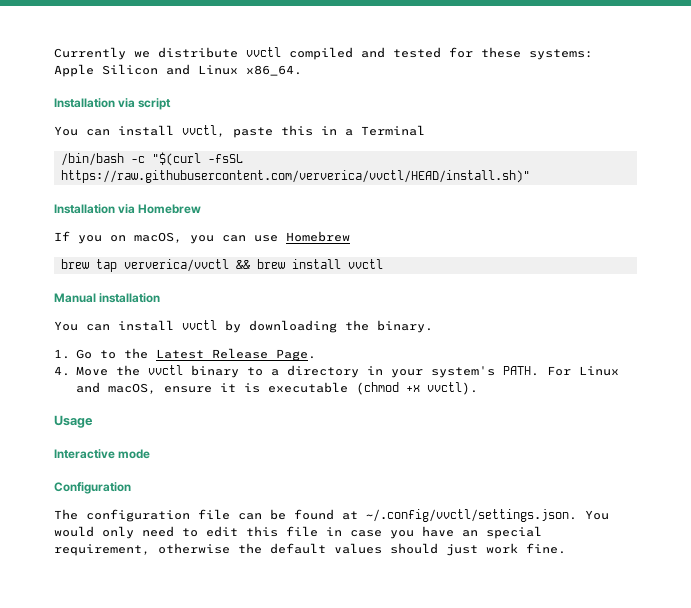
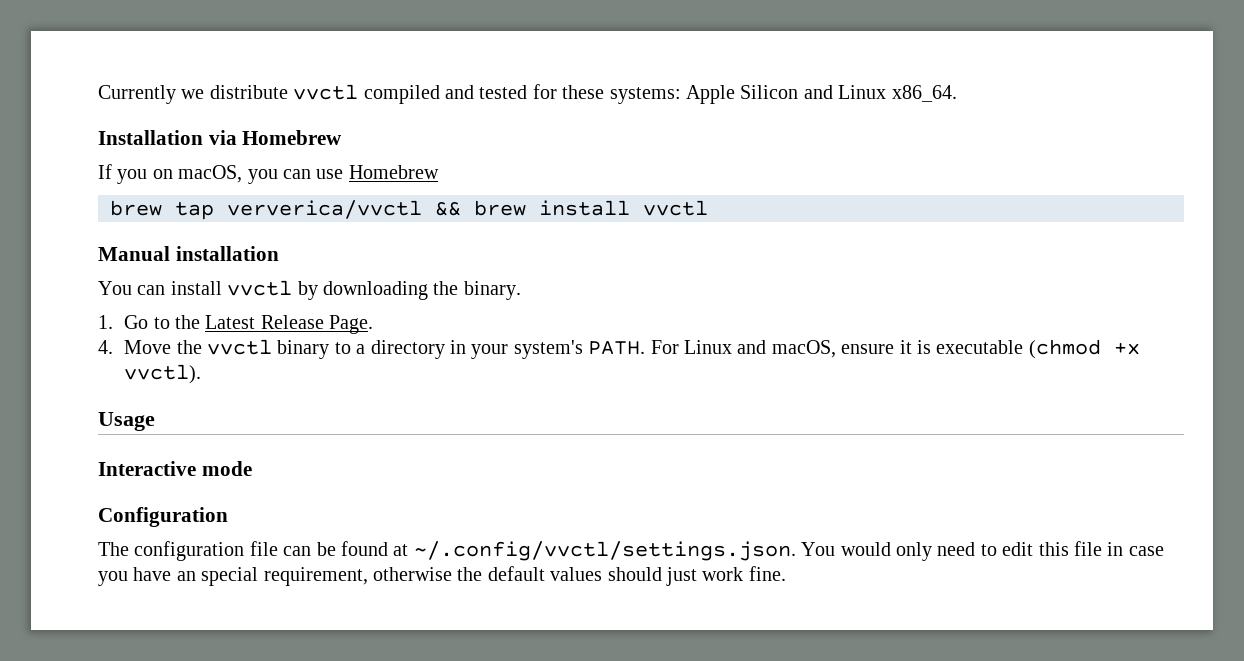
[54,98,172,110] [54,125,425,138] [60,152,243,166] [60,170,530,183] // Installation via script // You can install vvctl, paste this in a Terminal // /bin/bash -c "$(curl -fsSL https://raw.githubusercontent.com/ververica/vvctl/HEAD/install.sh)" -> (957, 93) none

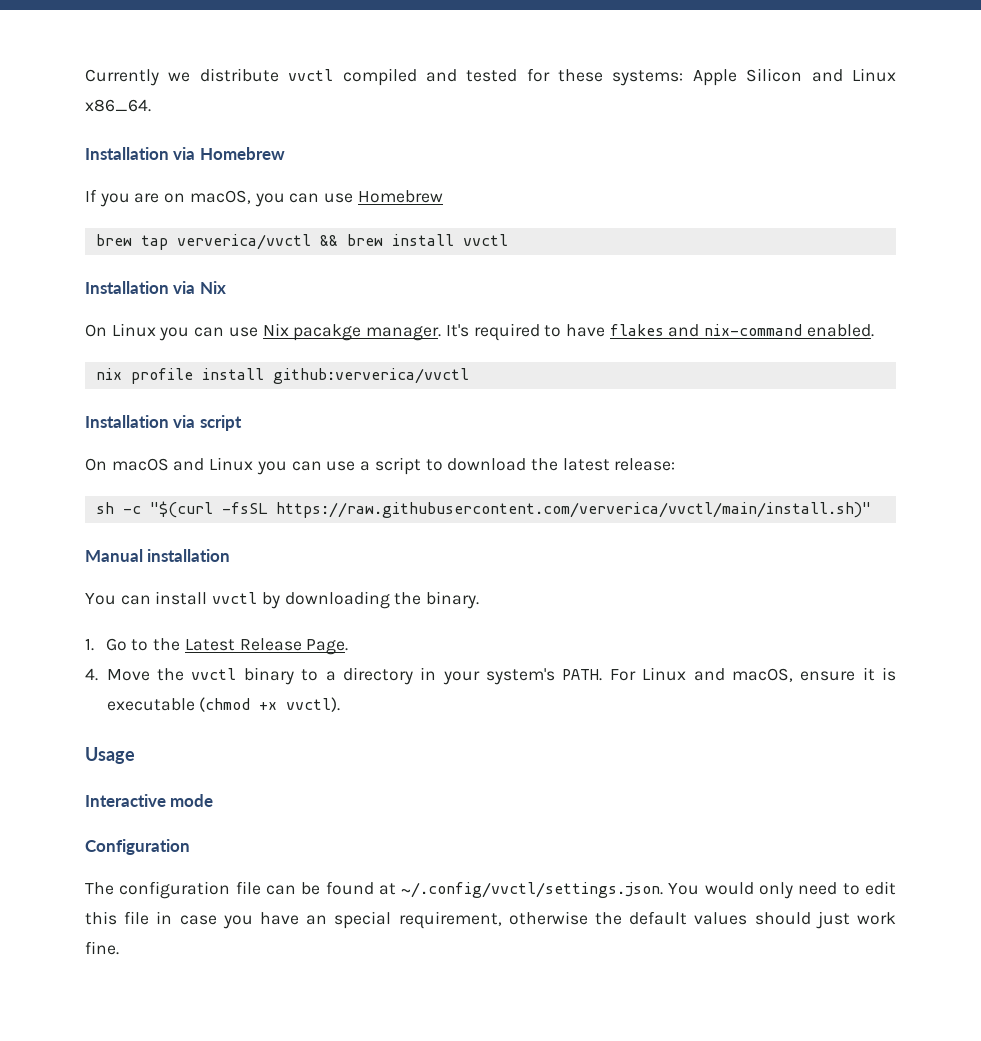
(148, 176) none -> [134,193,160,203] are
(708, 208) none -> [85,281,226,294] [85,323,874,341] [95,368,469,384] [85,415,242,431] [85,457,676,475] [95,501,871,518] // Installation via Nix // On Linux you can use Nix pacakge manager. It's required to have flakes and nix-command enabled. // nix profile install github:ververica/vvctl // Installation via script // On macOS and Linux you can use a script to download the latest release: // sh -c "$(curl -fsSL https://raw.githubusercontent.com/ververica/vvctl/main/install.sh)"

